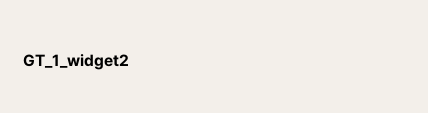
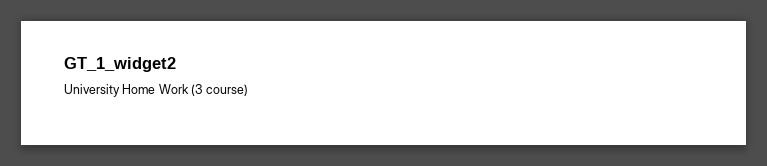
(129, 62) none -> [64,84,248,97] // University Home Work (3 course)

